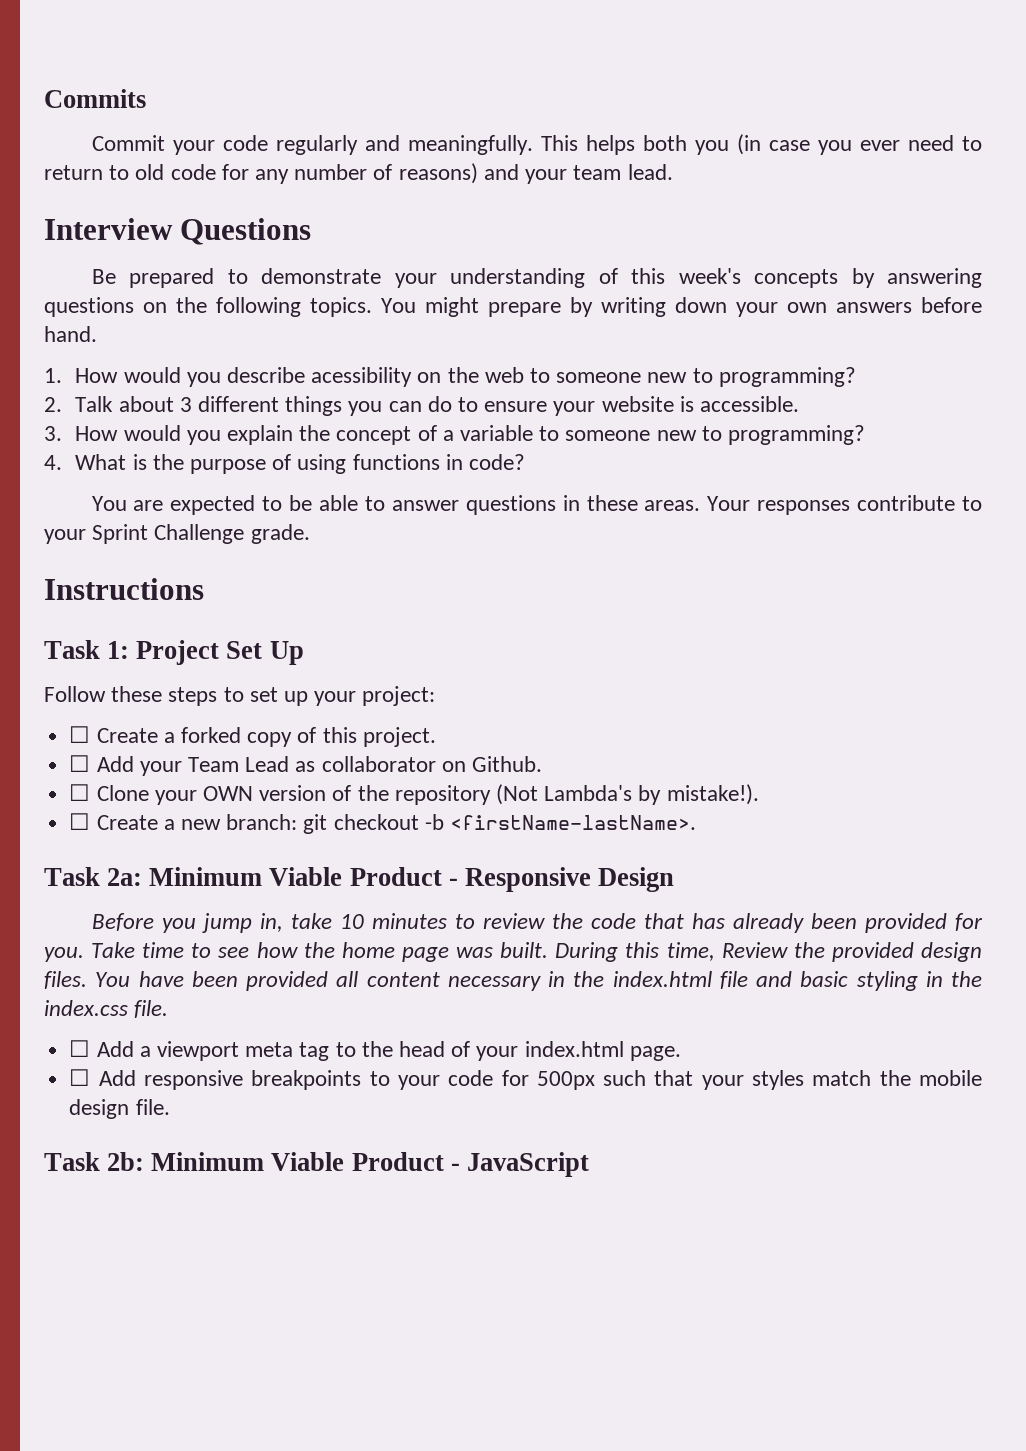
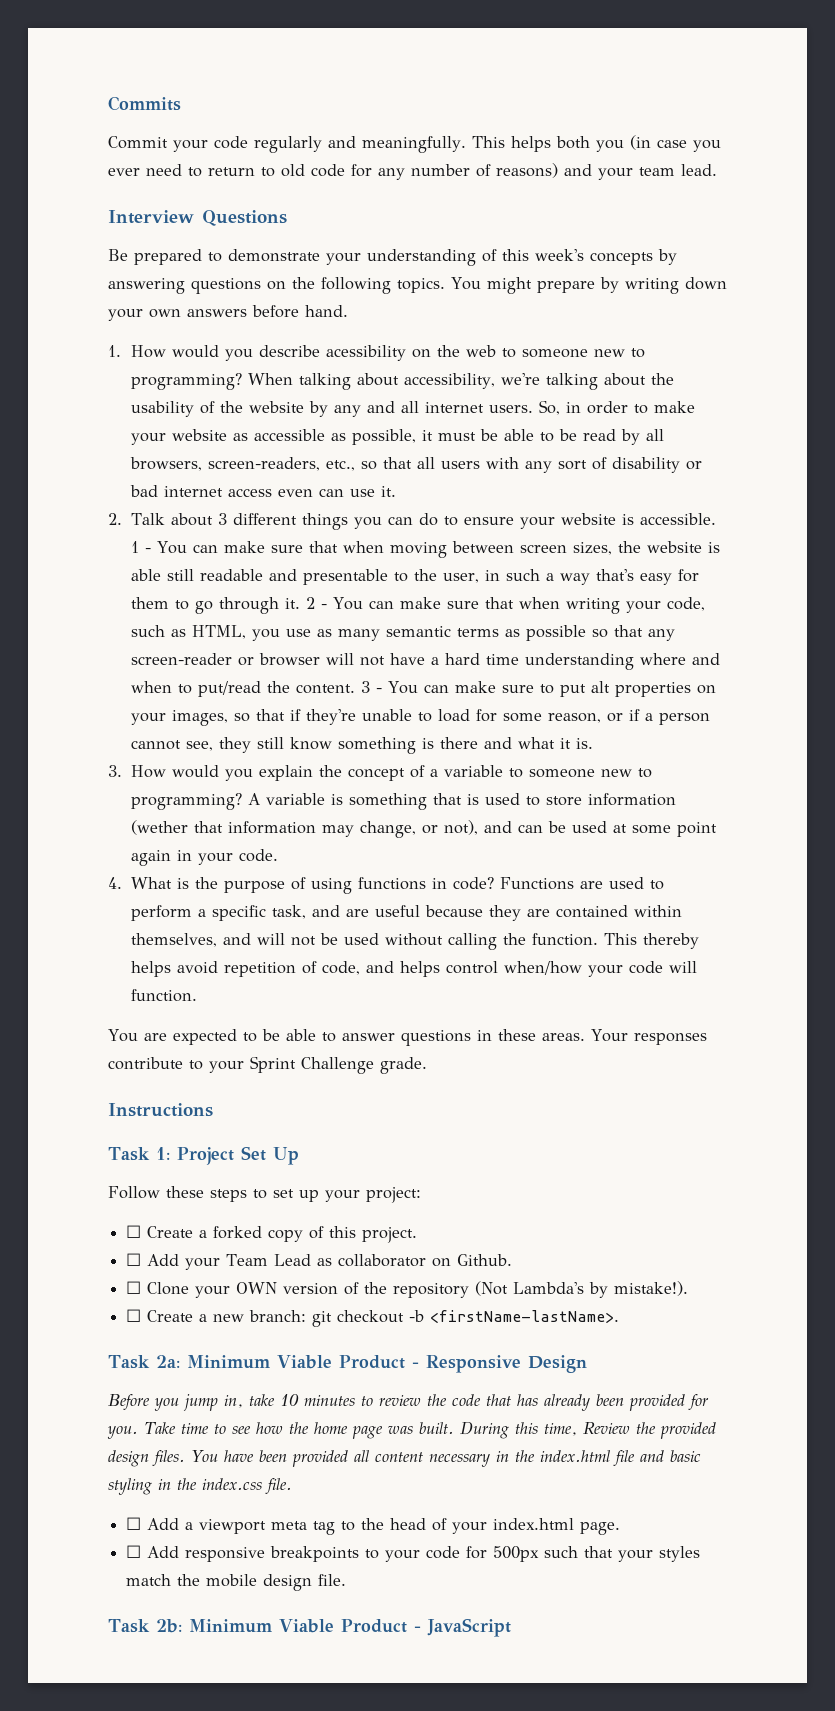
(856, 377) none -> [247,373,674,390] [130,400,695,417] [130,429,664,445] [129,457,702,473] [129,485,396,497] When talking about accessibility, we're talking about the usability of the website by any and all internet users. So, in order to make your website as accessible as possible, it must be able to be read by all browsers, screen-readers, etc., so that all users with any sort of disability or bad internet access even can use it.
(800, 404) none -> [130,541,720,558] [130,569,699,585] [130,597,705,614] [130,625,675,641] [130,653,720,670] [130,681,716,697] [130,709,710,726] [130,737,593,754] 1 - You can make sure that when moving between screen sizes, the website is able still readable and presentable to the user, in such a way that's easy for them to go through it. 2 - You can make sure that when writing your code, such as HTML, you use as many semantic terms as possible so that any screen-reader or browser will not have a hard time understanding where and when to put/read the content. 3 - You can make sure to put alt properties on your images, so that if they're unable to load for some reason, or if a person cannot see, they still know something is there and what it is.
(866, 435) none -> [247,793,676,810] [130,820,717,838] [130,849,278,866] A variable is something that is used to store information (wether that information may change, or not), and can be used at some point again in your code.
(526, 462) none -> [499,877,664,890] [130,905,682,921] [130,933,699,950] [130,961,697,977] [130,989,197,1002] Functions are used to perform a specific task, and are useful because they are contained within themselves, and will not be used without calling the function. This thereby helps avoid repetition of code, and helps control when/how your code will function.

